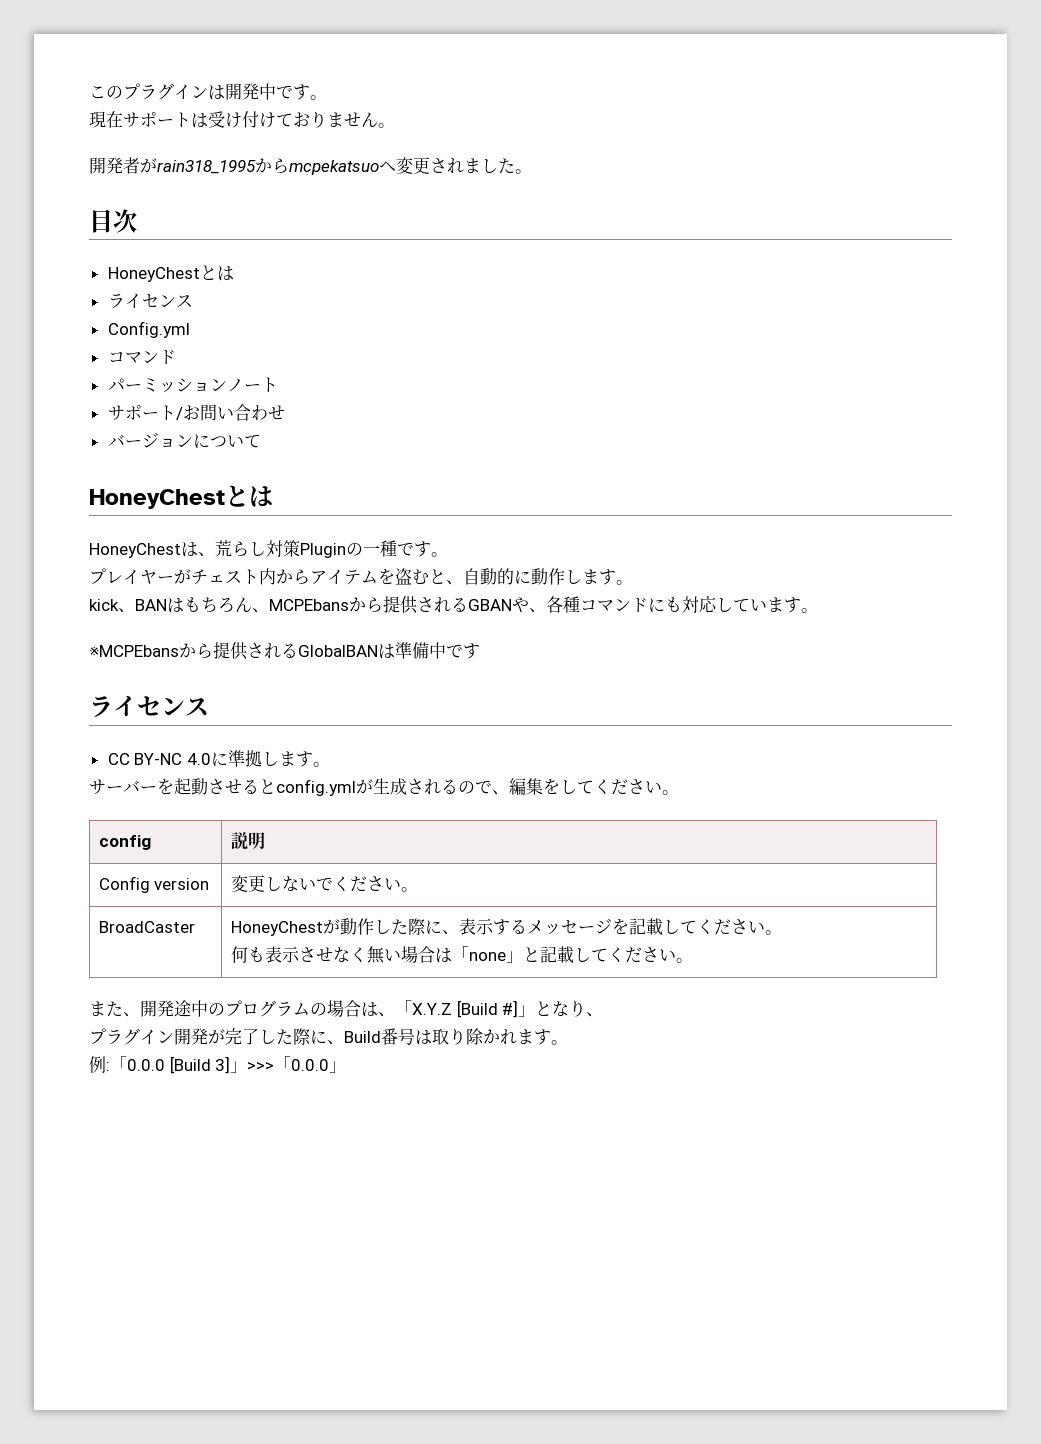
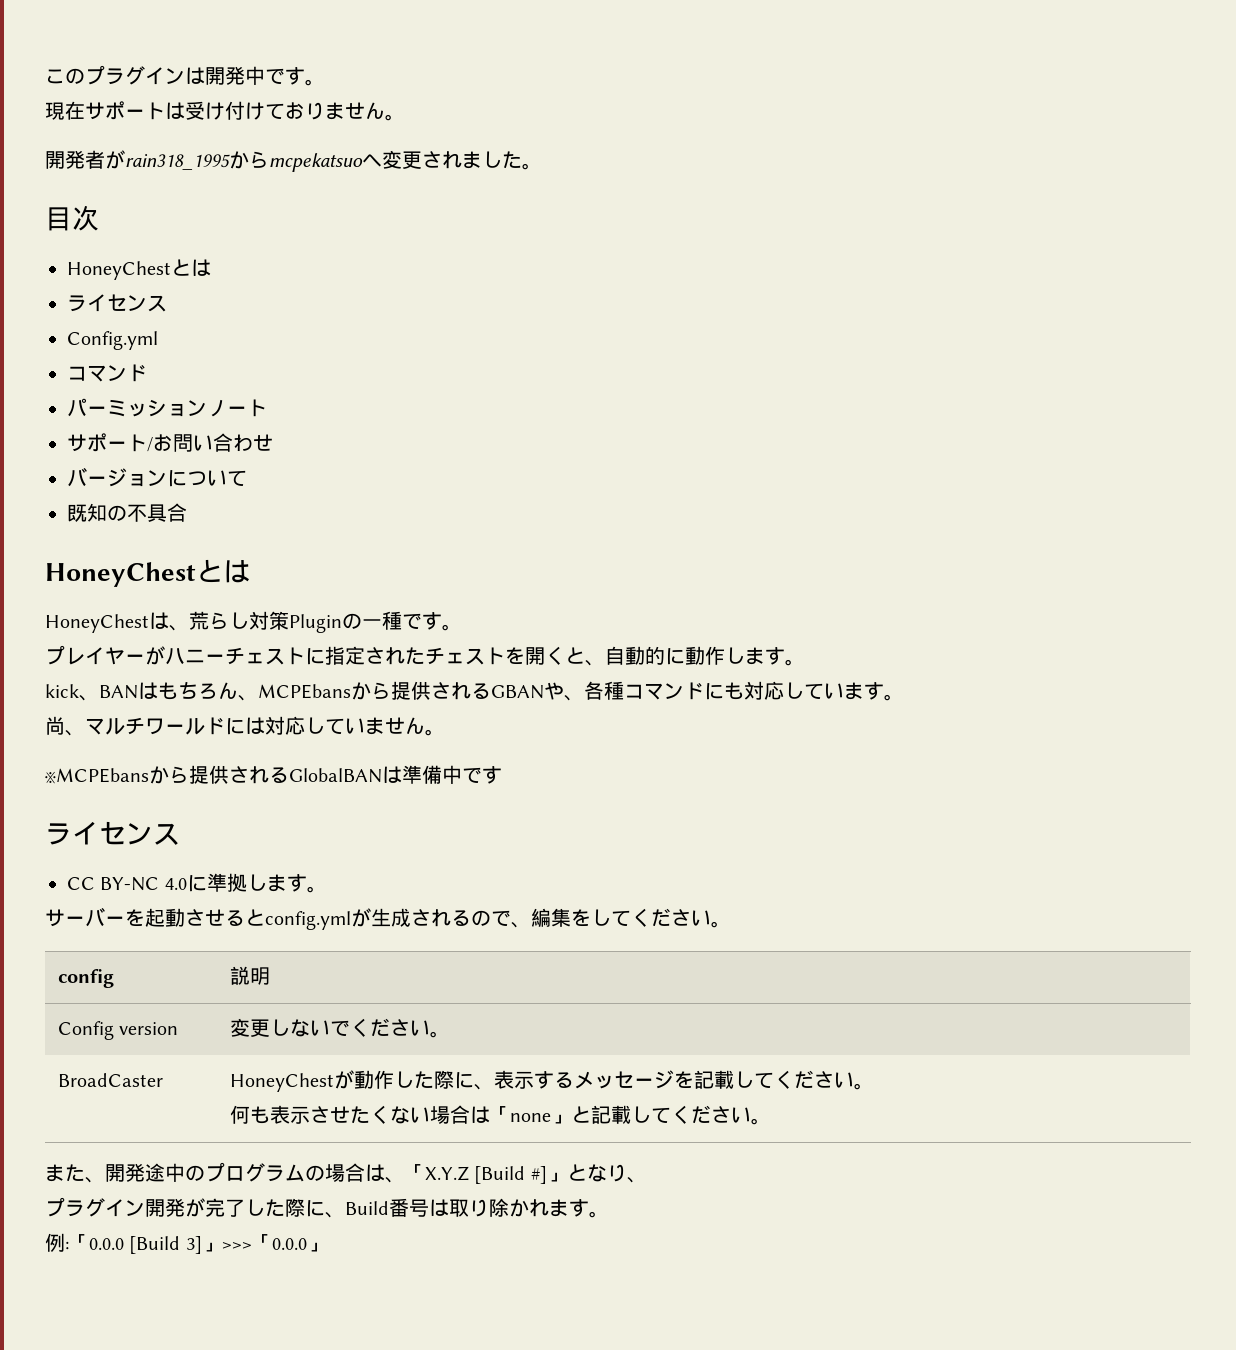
(261, 441) none -> [67,503,187,522] // 既知の不具合
[191,568,429,585] チェスト内からアイテムを盗む -> [165,646,565,665] ハニーチェストに指定されたチェストを開く
(818, 610) none -> [45,716,445,736] // 尚、マルチワールドには対応していません。
[332,946,385,964] なく無 -> [349,1105,410,1124] たくな

